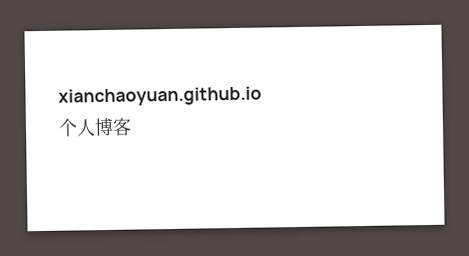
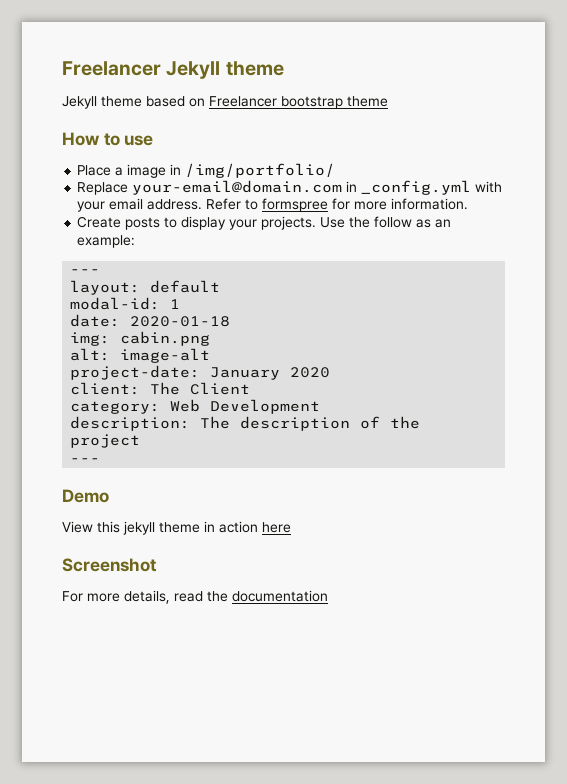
[58,86,262,107] [58,117,132,137] xianchaoyuan.github.io // 个人博客 -> [62,61,284,79] [62,96,388,109] [62,132,154,146] [77,163,336,178] [77,180,503,195] [77,198,469,212] [77,216,452,230] [77,235,136,248] [70,269,101,274] [70,280,221,295] [70,297,181,310] [70,314,231,327] [70,331,211,346] [70,348,211,363] [70,365,331,380] [70,382,251,395] [70,399,321,414] [70,416,421,431] [70,434,141,448] [70,458,101,463] [62,489,109,503] [62,521,291,535] [62,558,157,572] [62,590,328,604] Freelancer Jekyll theme // Jekyll theme based on Freelancer bootstrap theme // How to use // Place a image in /img/portfolio/ // Replace your-email@domain.com in _config.yml with your email address. Refer to formspree for more information. // Create posts to display your projects. Use the follow as an example: // --- // layout: default // modal-id: 1 // date: 2020-01-18 // img: cabin.png // alt: image-alt // project-date: January 2020 // client: The Client // category: Web Development // description: The description of the project // --- // Demo // View this jekyll theme in action here // Screenshot // For more details, read the documentation

